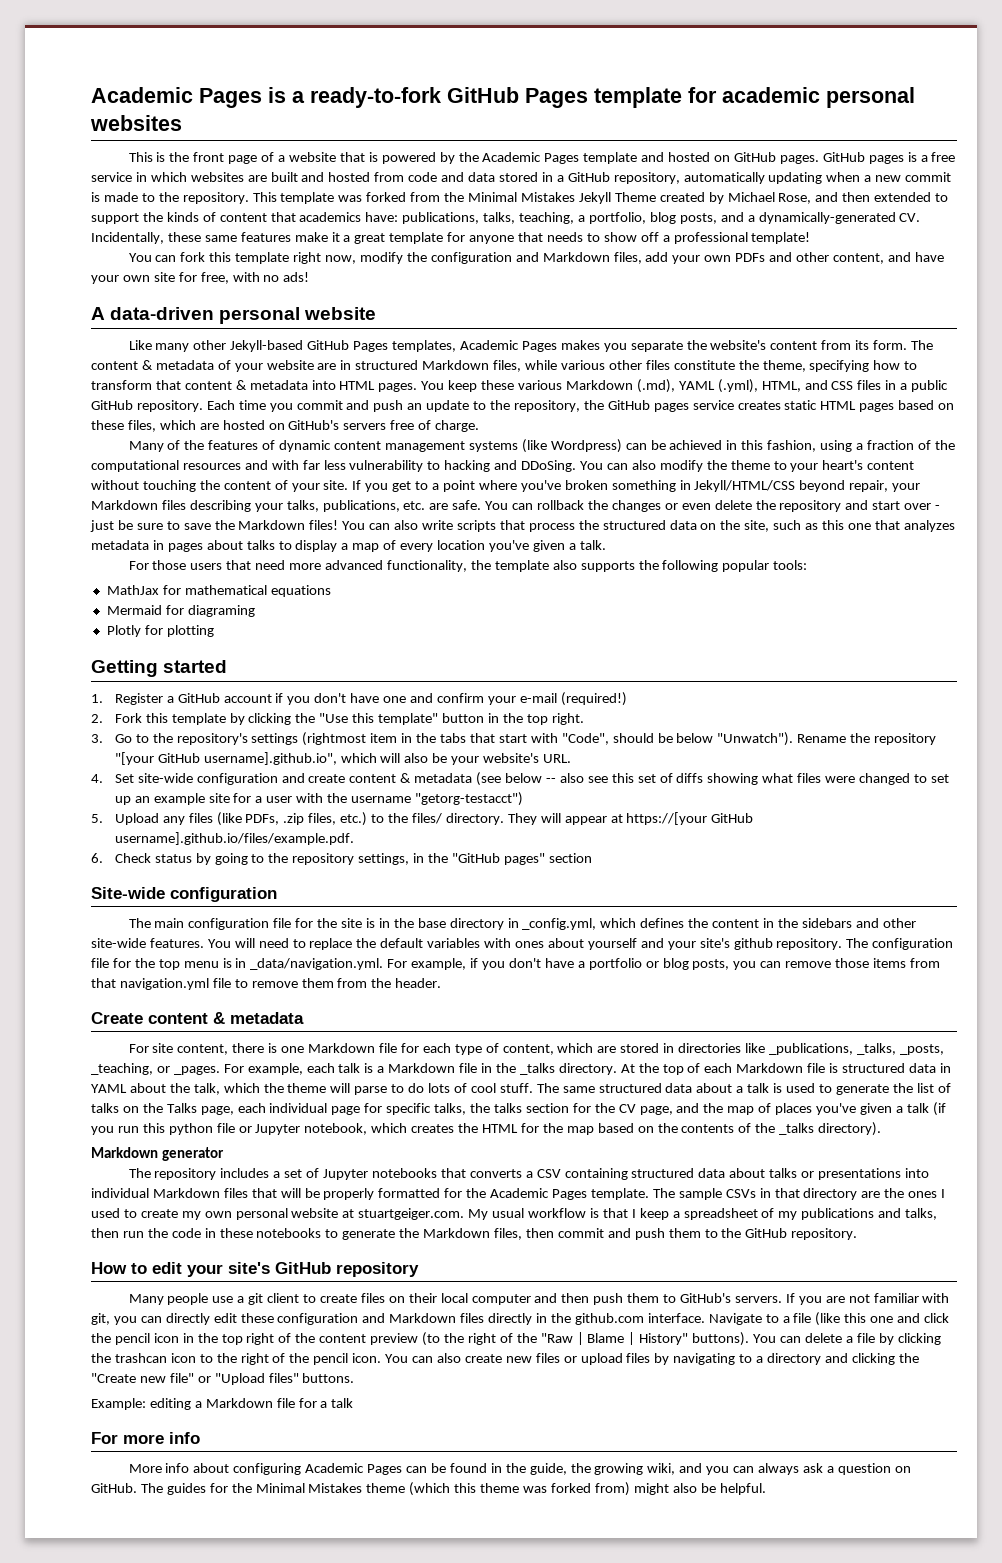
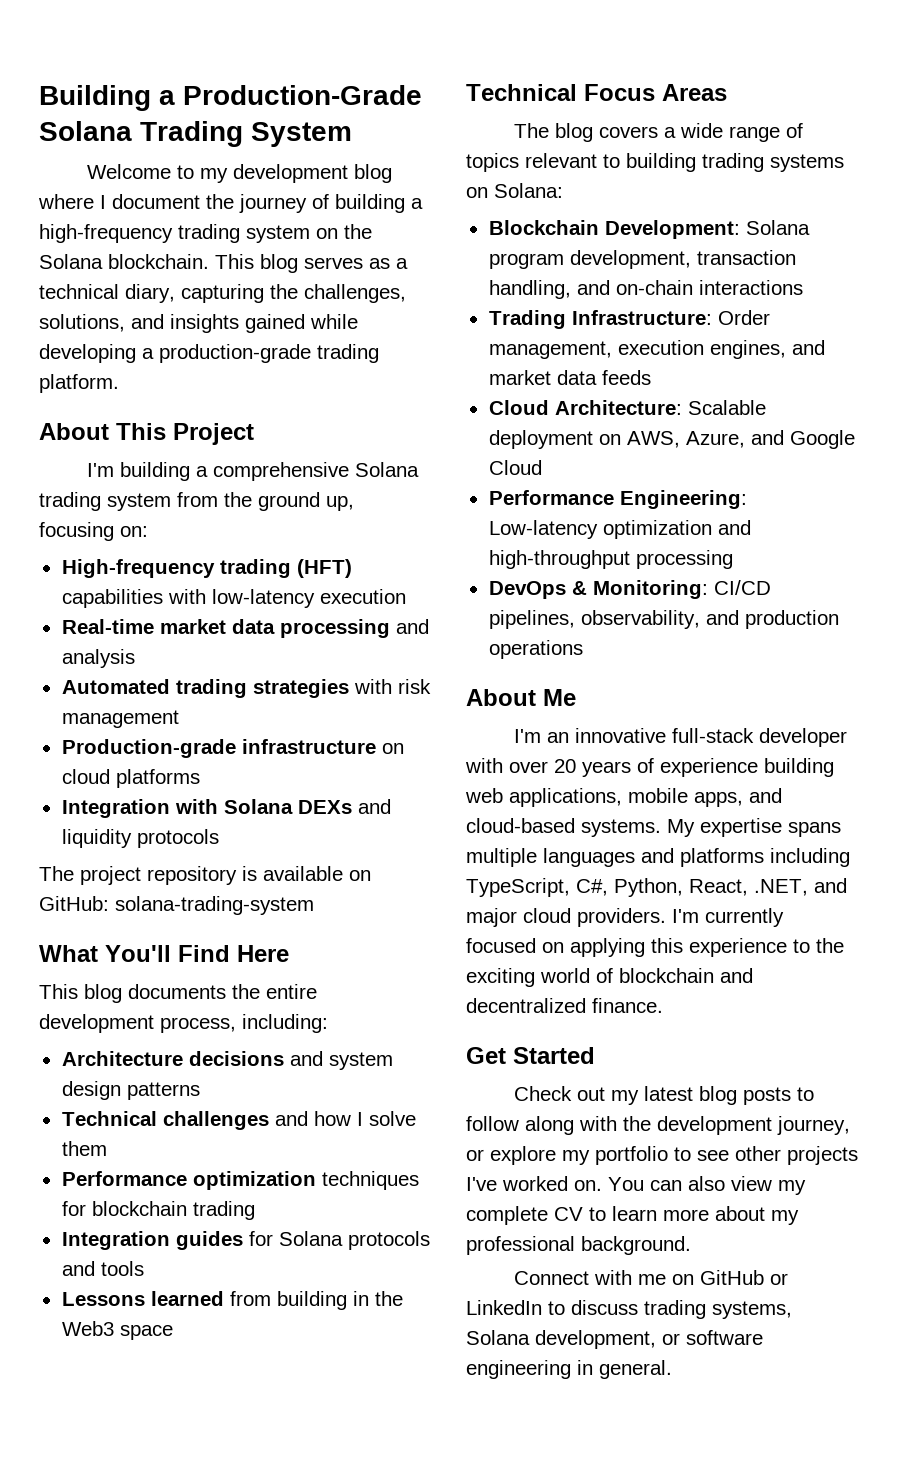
[91,87,915,108] [90,115,182,131] [128,152,956,164] [91,172,952,184] [91,192,949,204] [91,212,921,224] [91,232,811,244] [128,252,944,264] [91,272,310,284] [91,307,377,324] [128,340,934,352] [91,360,918,372] [91,379,949,393] [91,400,955,412] [91,420,480,432] [128,439,955,453] [91,460,915,472] [91,480,921,492] [91,500,941,512] [90,520,955,532] [91,540,606,552] [128,560,808,572] [106,585,331,597] [106,605,255,617] [106,625,214,637] [91,660,228,677] [91,692,627,706] [91,713,584,725] [91,732,937,746] [114,752,572,765] [91,772,949,786] [114,792,523,806] [91,812,754,826] [114,832,354,845] [91,853,592,865] [91,887,277,902] [128,918,916,930] [91,938,954,950] [91,958,940,970] [91,978,442,990] [91,1012,304,1024] [128,1043,944,1055] [91,1063,951,1075] [91,1083,951,1095] [91,1102,946,1116] [91,1122,882,1136] [91,1147,224,1161] [128,1168,929,1180] [91,1188,946,1200] [91,1208,938,1220] [91,1228,858,1240] [91,1262,419,1277] [128,1293,950,1305] [91,1312,950,1326] [91,1332,941,1346] [91,1353,919,1365] [91,1373,355,1385] [91,1398,354,1410] [91,1432,200,1444] [128,1463,911,1475] [91,1482,766,1496] Academic Pages is a ready-to-fork GitHub Pages template for academic personal websites // This is the front page of a website that is powered by the Academic Pages template and hosted on GitHub pages. GitHub pages is a free service in which websites are built and hosted from code and data stored in a GitHub repository, automatically updating when a new commit is made to the repository. This template was forked from the Minimal Mistakes Jekyll Theme created by Michael Rose, and then extended to support the kinds of content that academics have: publications, talks, teaching, a portfolio, blog posts, and a dynamically-generated CV. Incidentally, these same features make it a great template for anyone that needs to show off a professional template! // You can fork this template right now, modify the configuration and Markdown files, add your own PDFs and other content, and have your own site for free, with no ads! // A data-driven personal website // Like many other Jekyll-based GitHub Pages templates, Academic Pages makes you separate the website's content from its form. The content & metadata of your website are in structured Markdown files, while various other files constitute the theme, specifying how to transform that content & metadata into HTML pages. You keep these various Markdown (.md), YAML (.yml), HTML, and CSS files in a public GitHub repository. Each time you commit and push an update to the repository, the GitHub pages service creates static HTML pages based on these files, which are hosted on GitHub's servers free of charge. // Many of the features of dynamic content management systems (like Wordpress) can be achieved in this fashion, using a fraction of the computational resources and with far less vulnerability to hacking and DDoSing. You can also modify the theme to your heart's content without touching the content of your site. If you get to a point where you've broken something in Jekyll/HTML/CSS beyond repair, your Markdown files describing your talks, publications, etc. are safe. You can rollback the changes or even delete the repository and start over - just be sure to save the Markdown files! You can also write scripts that process the structured data on the site, such as this one that analyzes metadata in pages about talks to display a map of every location you've given a talk. // For those users that need more advanced functionality, the template also supports the following popular tools: // MathJax for mathematical equations // Mermaid for diagraming // Plotly for plotting // Getting started // 1. Register a GitHub account if you don't have one and confirm your e-mail (required!) // 2. Fork this template by clicking the "Use this template" button in the top right. // 3. Go to the repository's settings (rightmost item in the tabs that start with "Code", should be below "Unwatch"). Rename the repository "[your GitHub username].github.io", which will also be your website's URL. // 4. Set site-wide configuration and create content & metadata (see below -- also see this set of diffs showing what files were changed to set up an example site for a user with the username "getorg-testacct") // 5. Upload any files (like PDFs, .zip files, etc.) to the files/ directory. They will appear at https://[your GitHub username].github.io/files/example.pdf. // 6. Check status by going to the repository settings, in the "GitHub pages" section // Site-wide configuration // The main configuration file for the site is in the base directory in _config.yml, which defines the content in the sidebars and other site-wide features. You will need to replace the default variables with ones about yourself and your site's github repository. The configuration file for the top menu is in _data/navigation.yml. For example, if you don't have a portfolio or blog posts, you can remove those items from that navigation.yml file to remove them from the header. // Create content & metadata // For site content, there is one Markdown file for each type of content, which are stored in directories like _publications, _talks, _posts, _teaching, or _pages. For example, each talk is a Markdown file in the _talks directory. At the top of each Markdown file is structured data in YAML about the talk, which the theme will parse to do lots of cool stuff. The same structured data about a talk is used to generate the list of talks on the Talks page, each individual page for specific talks, the talks section for the CV page, and the map of places you've given a talk (if you run this python file or Jupyter notebook, which creates the HTML for the map based on the contents of the _talks directory). // Markdown generator // The repository includes a set of Jupyter notebooks that converts a CSV containing structured data about talks or presentations into individual Markdown files that will be properly formatted for the Academic Pages template. The sample CSVs in that directory are the ones I used to create my own personal website at stuartgeiger.com. My usual workflow is that I keep a spreadsheet of my publications and talks, then run the code in these notebooks to generate the Markdown files, then commit and push them to the GitHub repository. // How to edit your site's GitHub repository // Many people use a git client to create files on their local computer and then push them to GitHub's servers. If you are not familiar with git, you can directly edit these configuration and Markdown files directly in the github.com interface. Navigate to a file (like this one and click the pencil icon in the top right of the content preview (to the right of the "Raw | Blame | History" buttons). You can delete a file by clicking the trashcan icon to the right of the pencil icon. You can also create new files or upload files by navigating to a directory and clicking the "Create new file" or "Upload files" buttons. // Example: editing a Markdown file for a talk // For more info // More info about configuring Academic Pages can be found in the guide, the growing wiki, and you can always ask a question on GitHub. The guides for the Minimal Mistakes theme (which this theme was forked from) might also be helpful. -> [39,85,422,111] [39,121,352,147] [87,164,393,183] [38,194,423,213] [39,224,372,243] [39,254,408,273] [39,284,406,303] [39,314,358,333] [39,344,379,363] [39,374,119,393] [39,423,254,445] [87,462,420,481] [39,492,354,511] [39,522,148,541] [61,559,352,578] [61,589,406,608] [61,619,429,638] [61,649,135,668] [61,679,431,698] [61,710,179,728] [61,739,404,758] [61,769,200,788] [61,799,391,818] [61,829,219,848] [39,866,371,885] [39,896,314,915] [39,945,289,962] [39,984,317,1003] [39,1014,328,1033] [61,1051,393,1070] [61,1081,200,1100] [61,1111,416,1130] [61,1141,107,1156] [61,1171,419,1190] [61,1201,255,1220] [61,1231,430,1250] [61,1261,144,1276] [61,1291,403,1310] [61,1321,173,1340] [466,84,727,101] [514,123,804,142] [466,153,844,172] [466,183,563,198] [488,220,810,239] [488,250,796,269] [488,280,803,299] [488,310,770,329] [488,340,825,359] [488,370,651,385] [488,400,766,415] [488,430,855,449] [488,460,542,475] [488,490,747,509] [488,520,751,539] [488,550,733,569] [488,580,771,599] [488,610,839,629] [488,640,583,659] [466,689,576,706] [514,728,848,747] [465,758,834,777] [465,788,782,807] [466,818,841,837] [466,848,850,867] [466,878,847,897] [466,908,784,927] [466,938,844,957] [466,968,753,987] [466,998,663,1013] [466,1047,595,1064] [514,1086,815,1105] [466,1116,850,1135] [466,1146,858,1165] [466,1176,806,1195] [466,1206,799,1225] [466,1236,691,1255] [514,1270,789,1285] [466,1300,792,1319] [466,1330,763,1349] [466,1360,672,1379] Building a Production-Grade Solana Trading System // Welcome to my development blog where I document the journey of building a high-frequency trading system on the Solana blockchain. This blog serves as a technical diary, capturing the challenges, solutions, and insights gained while developing a production-grade trading platform. // About This Project // I'm building a comprehensive Solana trading system from the ground up, focusing on: // High-frequency trading (HFT) capabilities with low-latency execution // Real-time market data processing and analysis // Automated trading strategies with risk management // Production-grade infrastructure on cloud platforms // Integration with Solana DEXs and liquidity protocols // The project repository is available on GitHub: solana-trading-system // What You'll Find Here // This blog documents the entire development process, including: // Architecture decisions and system design patterns // Technical challenges and how I solve them // Performance optimization techniques for blockchain trading // Integration guides for Solana protocols and tools // Lessons learned from building in the Web3 space // Technical Focus Areas // The blog covers a wide range of topics relevant to building trading systems on Solana: // Blockchain Development: Solana program development, transaction handling, and on-chain interactions // Trading Infrastructure: Order management, execution engines, and market data feeds // Cloud Architecture: Scalable deployment on AWS, Azure, and Google Cloud // Performance Engineering: Low-latency optimization and high-throughput processing // DevOps & Monitoring: CI/CD pipelines, observability, and production operations // About Me // I'm an innovative full-stack developer with over 20 years of experience building web applications, mobile apps, and cloud-based systems. My expertise spans multiple languages and platforms including TypeScript, C#, Python, React, .NET, and major cloud providers. I'm currently focused on applying this experience to the exciting world of blockchain and decentralized finance. // Get Started // Check out my latest blog posts to follow along with the development journey, or explore my portfolio to see other projects I've worked on. You can also view my complete CV to learn more about my professional background. // Connect with me on GitHub or LinkedIn to discuss trading systems, Solana development, or software engineering in general.

